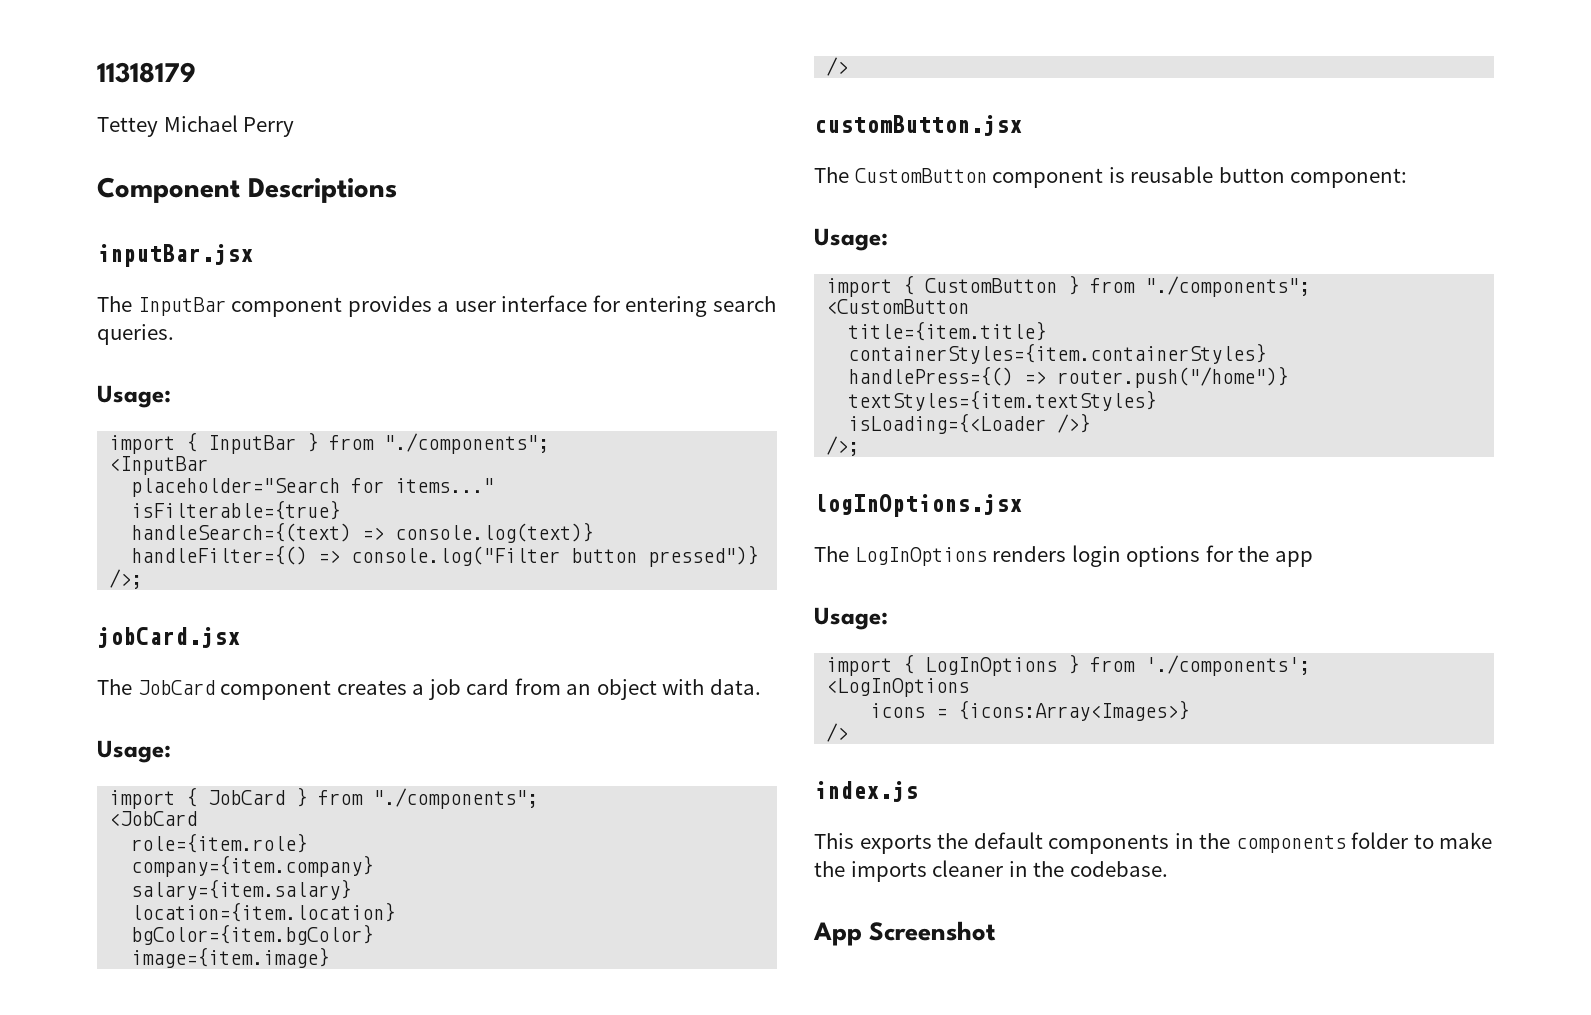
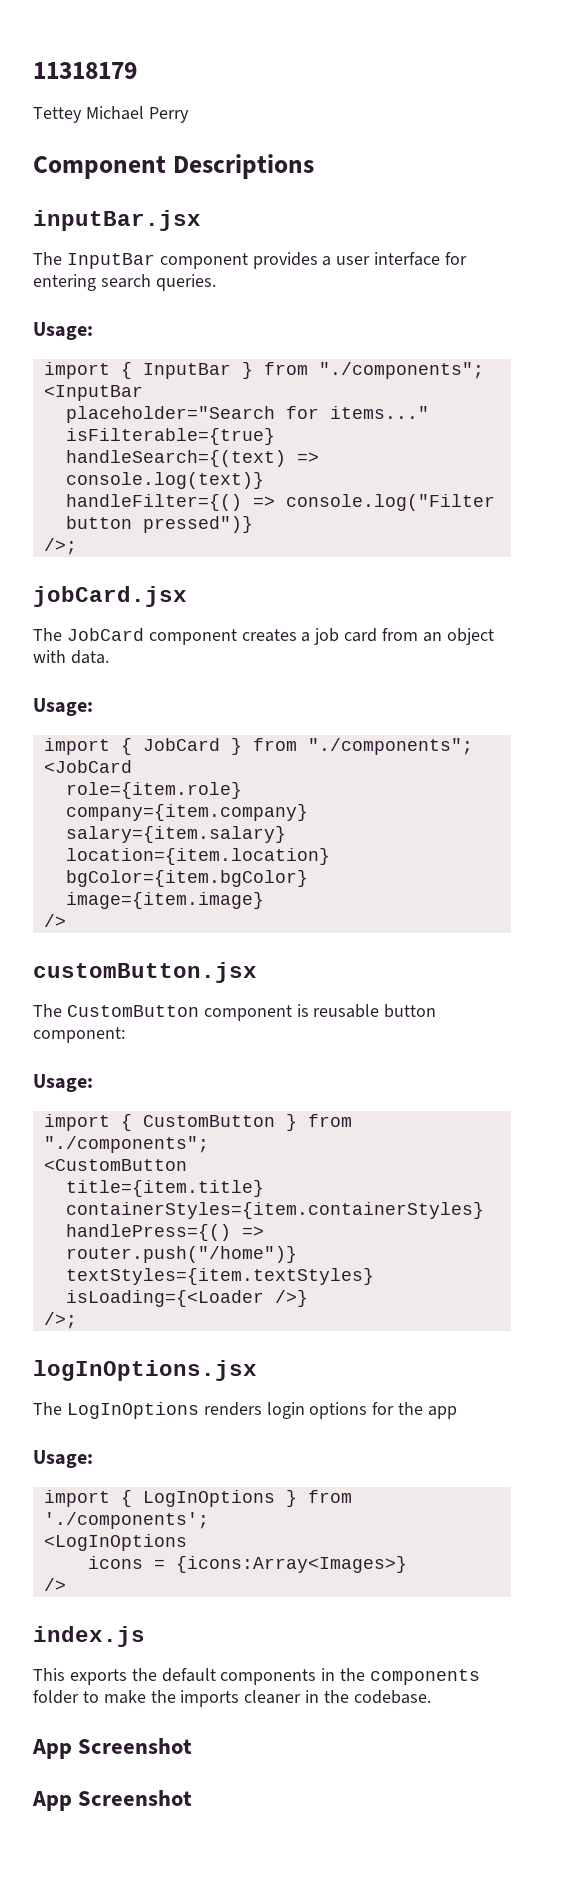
(997, 931) none -> [32,1790,193,1811] // App Screenshot

